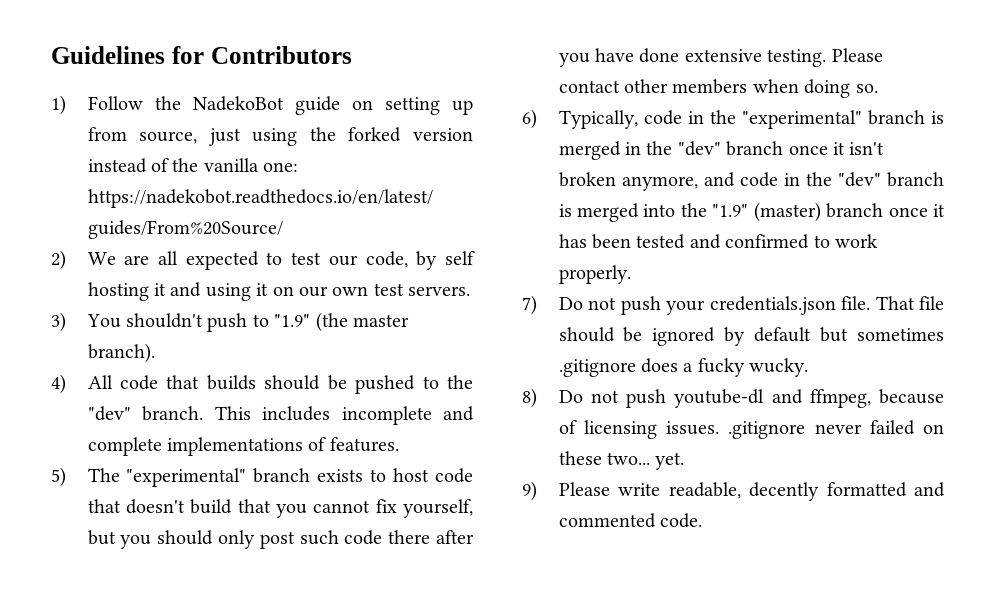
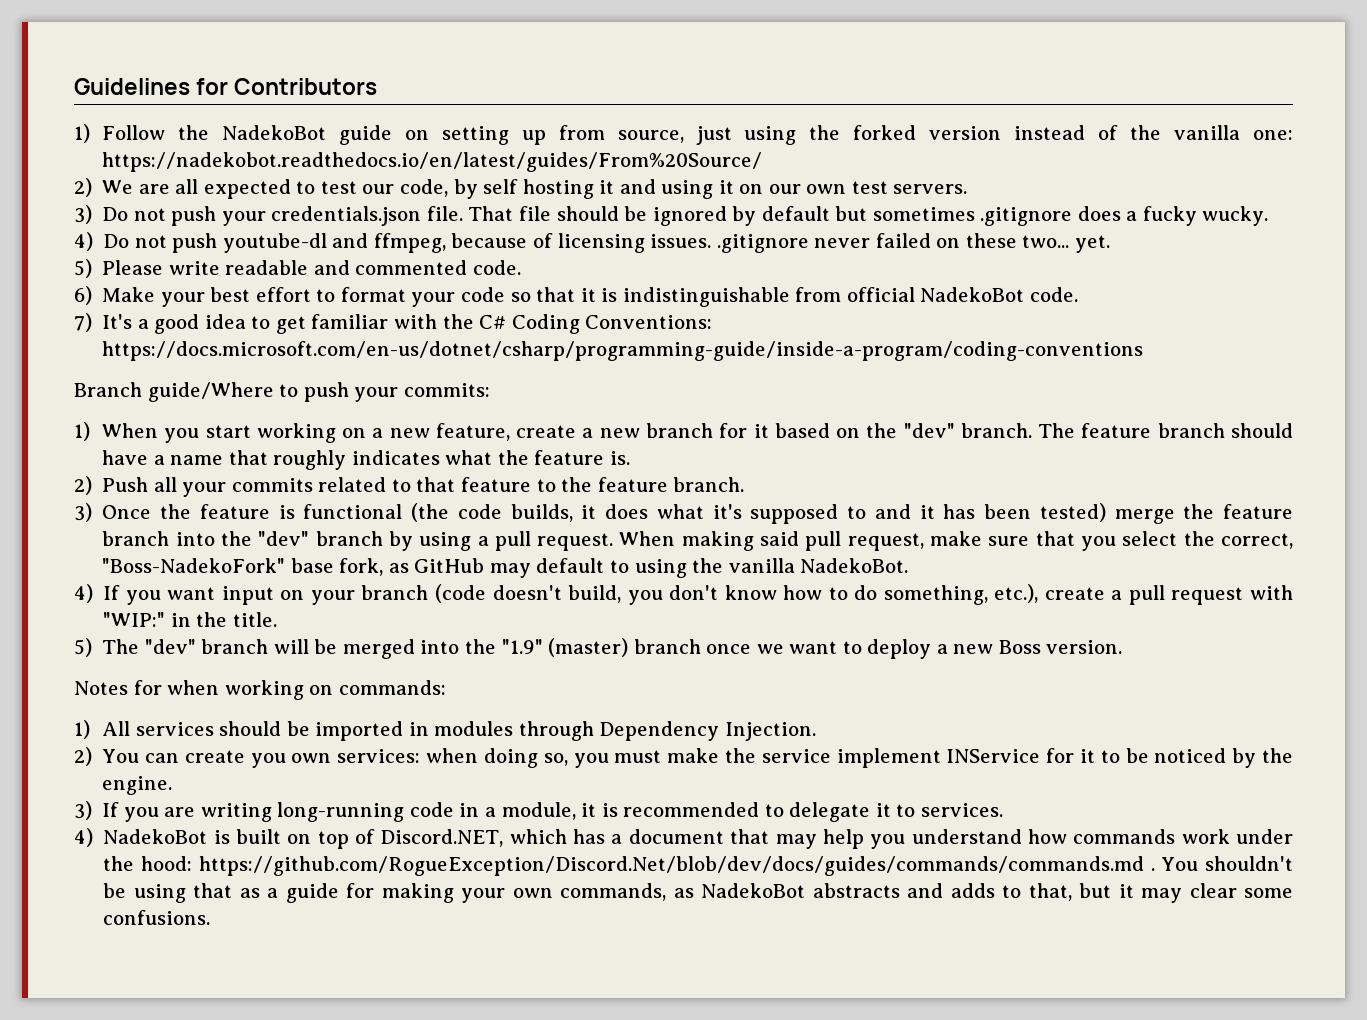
[86,312,409,332] [87,343,155,363] [51,374,473,394] [87,406,474,425] [87,437,399,456] [51,467,474,487] [87,499,473,518] [87,530,474,549] [558,48,883,67] [558,79,878,98] [522,109,944,129] [558,141,885,160] [558,172,944,191] [558,202,945,222] [558,234,878,249] [558,265,631,284] [522,295,537,315] You shouldn't push to "1.9" (the master branch). // 4) All code that builds should be pushed to the "dev" branch. This includes incomplete and complete implementations of features. // 5) The "experimental" branch exists to host code that doesn't build that you cannot fix yourself, but you should only post such code there after you have done extensive testing. Please contact other members when doing so. // 6) Typically, code in the "experimental" branch is merged in the "dev" branch once it isn't broken anymore, and code in the "dev" branch is merged into the "1.9" (master) branch once it has been tested and confirmed to work properly. // 7) -> (92, 214) none
[522,388,537,408] 8) -> [74,232,93,251] 4)
[522,481,537,501] 9) -> [74,259,92,278] 5)
[668,482,907,501] readable, decently formatted -> [225,260,309,275] readable
(702, 520) none -> [74,286,1078,307] [74,313,713,334] [102,341,1144,361] [74,382,490,402] [74,422,1294,443] [102,450,630,470] [74,476,745,497] [74,503,1293,524] [102,531,1294,551] [102,558,909,578] [74,584,1293,605] [103,612,277,627] [74,638,1123,659] [74,680,446,700] [74,720,816,741] [74,747,1294,768] [102,776,173,795] [74,801,1003,822] [74,828,1293,849] [103,856,1293,876] [103,883,1293,903] [103,910,211,925] // 6) Make your best effort to format your code so that it is indistinguishable from official NadekoBot code. // 7) It's a good idea to get familiar with the C# Coding Conventions: https://docs.microsoft.com/en-us/dotnet/csharp/programming-guide/inside-a-program/coding-conventions // Branch guide/Where to push your commits: // 1) When you start working on a new feature, create a new branch for it based on the "dev" branch. The feature branch should have a name that roughly indicates what the feature is. // 2) Push all your commits related to that feature to the feature branch. // 3) Once the feature is functional (the code builds, it does what it's supposed to and it has been tested) merge the feature branch into the "dev" branch by using a pull request. When making said pull request, make sure that you select the correct, "Boss-NadekoFork" base fork, as GitHub may default to using the vanilla NadekoBot. // 4) If you want input on your branch (code doesn't build, you don't know how to do something, etc.), create a pull request with "WIP:" in the title. // 5) The "dev" branch will be merged into the "1.9" (master) branch once we want to deploy a new Boss version. // Notes for when working on commands: // 1) All services should be imported in modules through Dependency Injection. // 2) You can create you own services: when doing so, you must make the service implement INService for it to be noticed by the engine. // 3) If you are writing long-running code in a module, it is recommended to delegate it to services. // 4) NadekoBot is built on top of Discord.NET, which has a document that may help you understand how commands work under the hood: https://github.com/RogueException/Discord.Net/blob/dev/docs/guides/commands/commands.md . You shouldn't be using that as a guide for making your own commands, as NadekoBot abstracts and adds to that, but it may clear some confusions.

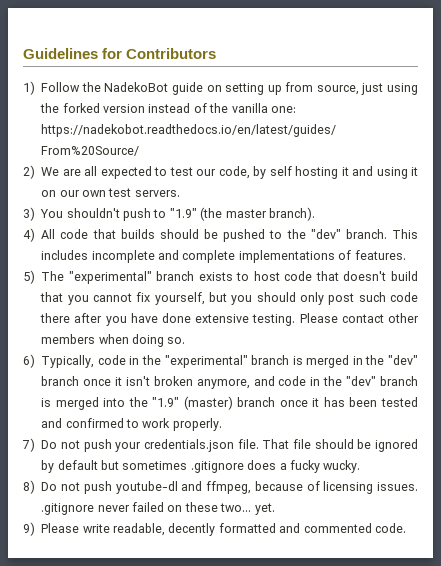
(92, 214) none -> [40,207,315,221] [23,228,419,242] [41,250,406,263] [23,270,418,284] [40,292,418,305] [40,313,420,326] [41,334,186,347] [23,354,418,368] [41,376,418,389] [41,396,418,410] [41,418,222,431] [22,438,35,452] You shouldn't push to "1.9" (the master branch). // 4) All code that builds should be pushed to the "dev" branch. This includes incomplete and complete implementations of features. // 5) The "experimental" branch exists to host code that doesn't build that you cannot fix yourself, but you should only post such code there after you have done extensive testing. Please contact other members when doing so. // 6) Typically, code in the "experimental" branch is merged in the "dev" branch once it isn't broken anymore, and code in the "dev" branch is merged into the "1.9" (master) branch once it has been tested and confirmed to work properly. // 7)
[74,232,93,251] 4) -> [23,480,35,494] 8)
[74,259,92,278] 5) -> [23,522,35,536] 9)
[225,260,309,275] readable -> [113,523,276,536] readable, decently formatted
[74,286,1078,307] [74,313,713,334] [102,341,1144,361] [74,382,490,402] [74,422,1294,443] [102,450,630,470] [74,476,745,497] [74,503,1293,524] [102,531,1294,551] [102,558,909,578] [74,584,1293,605] [103,612,277,627] [74,638,1123,659] [74,680,446,700] [74,720,816,741] [74,747,1294,768] [102,776,173,795] [74,801,1003,822] [74,828,1293,849] [103,856,1293,876] [103,883,1293,903] [103,910,211,925] // 6) Make your best effort to format your code so that it is indistinguishable from official NadekoBot code. // 7) It's a good idea to get familiar with the C# Coding Conventions: https://docs.microsoft.com/en-us/dotnet/csharp/programming-guide/inside-a-program/coding-conventions // Branch guide/Where to push your commits: // 1) When you start working on a new feature, create a new branch for it based on the "dev" branch. The feature branch should have a name that roughly indicates what the feature is. // 2) Push all your commits related to that feature to the feature branch. // 3) Once the feature is functional (the code builds, it does what it's supposed to and it has been tested) merge the feature branch into the "dev" branch by using a pull request. When making said pull request, make sure that you select the correct, "Boss-NadekoFork" base fork, as GitHub may default to using the vanilla NadekoBot. // 4) If you want input on your branch (code doesn't build, you don't know how to do something, etc.), create a pull request with "WIP:" in the title. // 5) The "dev" branch will be merged into the "1.9" (master) branch once we want to deploy a new Boss version. // Notes for when working on commands: // 1) All services should be imported in modules through Dependency Injection. // 2) You can create you own services: when doing so, you must make the service implement INService for it to be noticed by the engine. // 3) If you are writing long-running code in a module, it is recommended to delegate it to services. // 4) NadekoBot is built on top of Discord.NET, which has a document that may help you understand how commands work under the hood: https://github.com/RogueException/Discord.Net/blob/dev/docs/guides/commands/commands.md . You shouldn't be using that as a guide for making your own commands, as NadekoBot abstracts and adds to that, but it may clear some confusions. -> (406, 528) none

